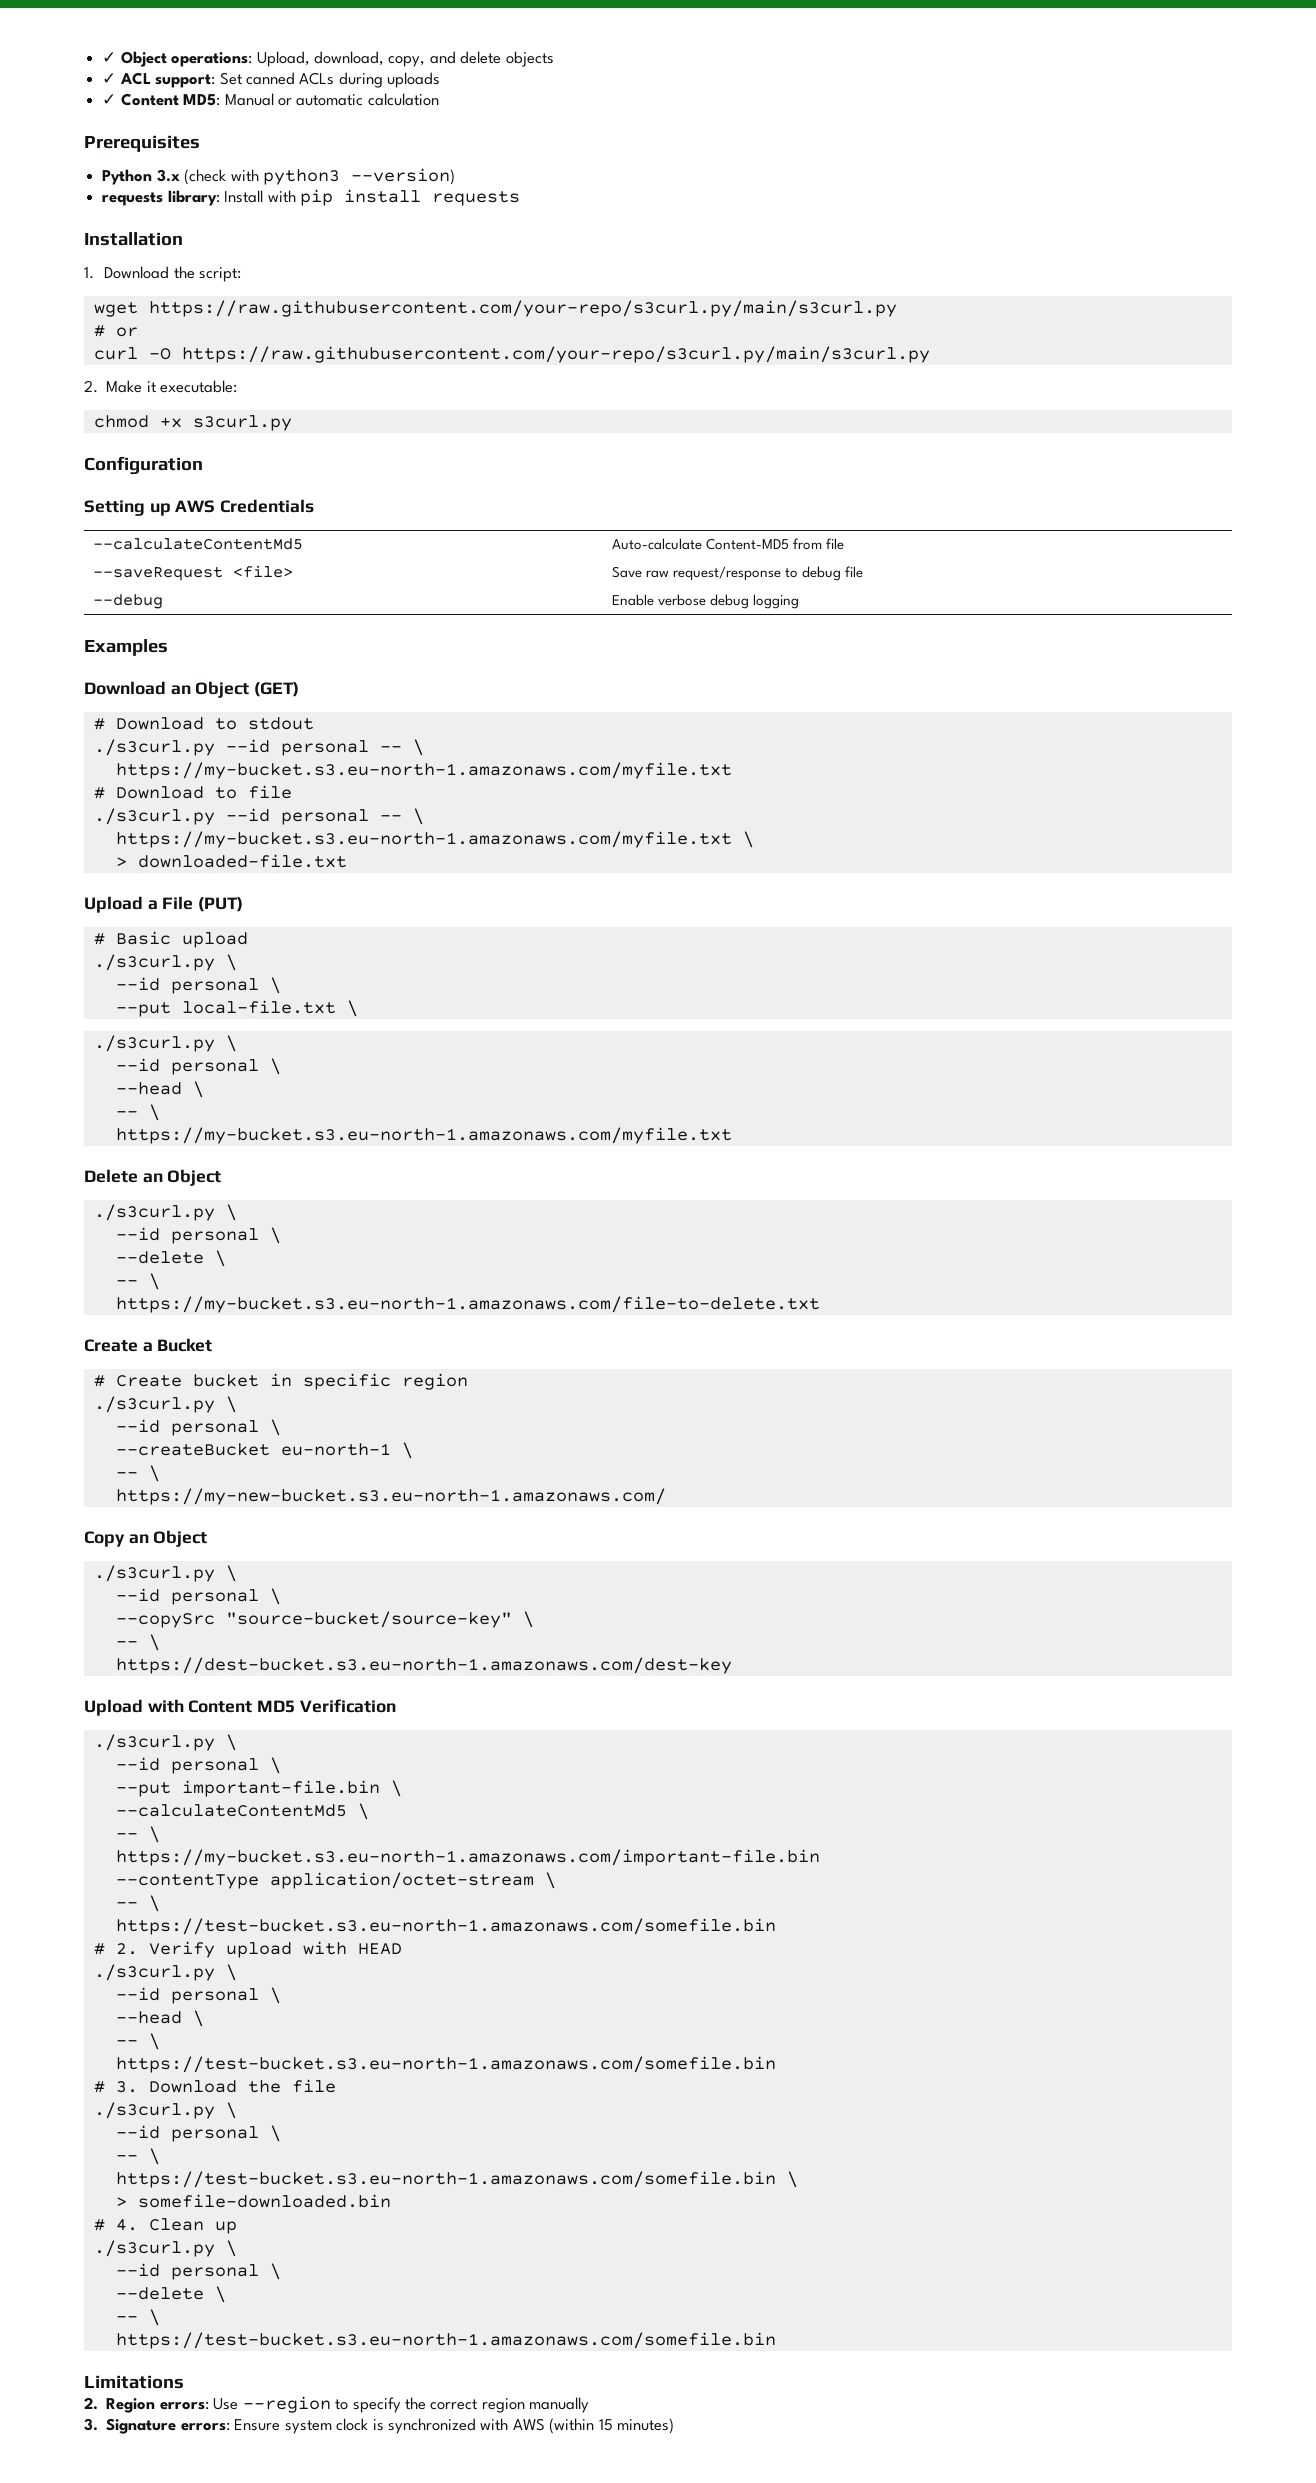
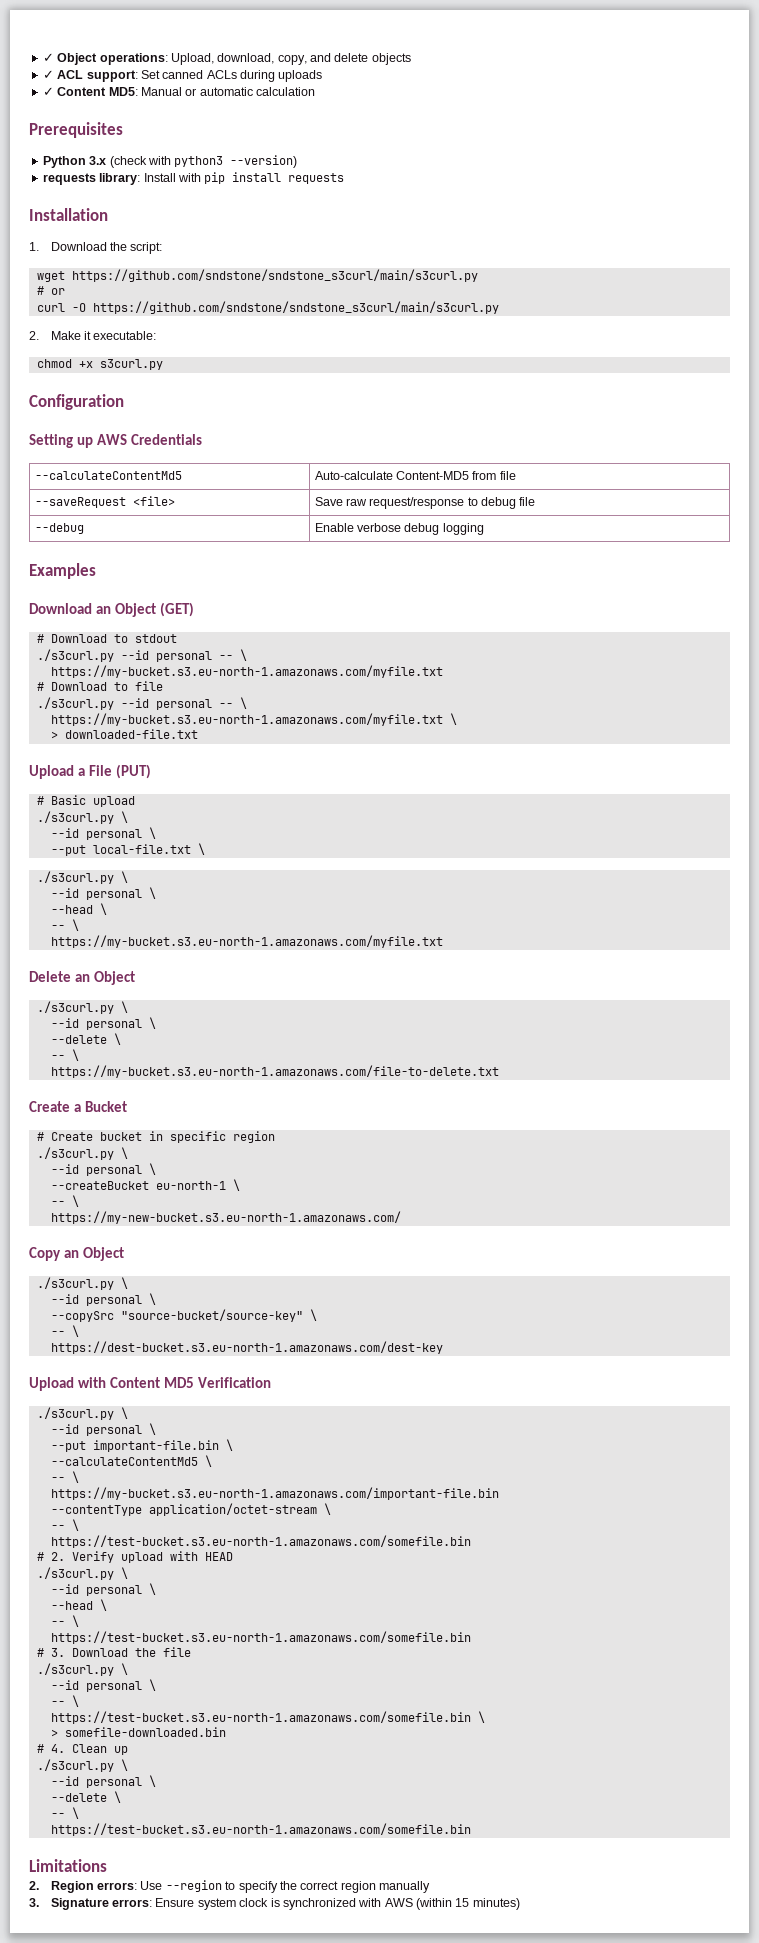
[148,300,897,317] https://raw.githubusercontent.com/your-repo/s3curl.py/main/s3curl.py -> [71,269,478,282] https://github.com/sndstone/sndstone_s3curl/main/s3curl.py
[181,346,930,363] https://raw.githubusercontent.com/your-repo/s3curl.py/main/s3curl.py -> [92,301,499,314] https://github.com/sndstone/sndstone_s3curl/main/s3curl.py

